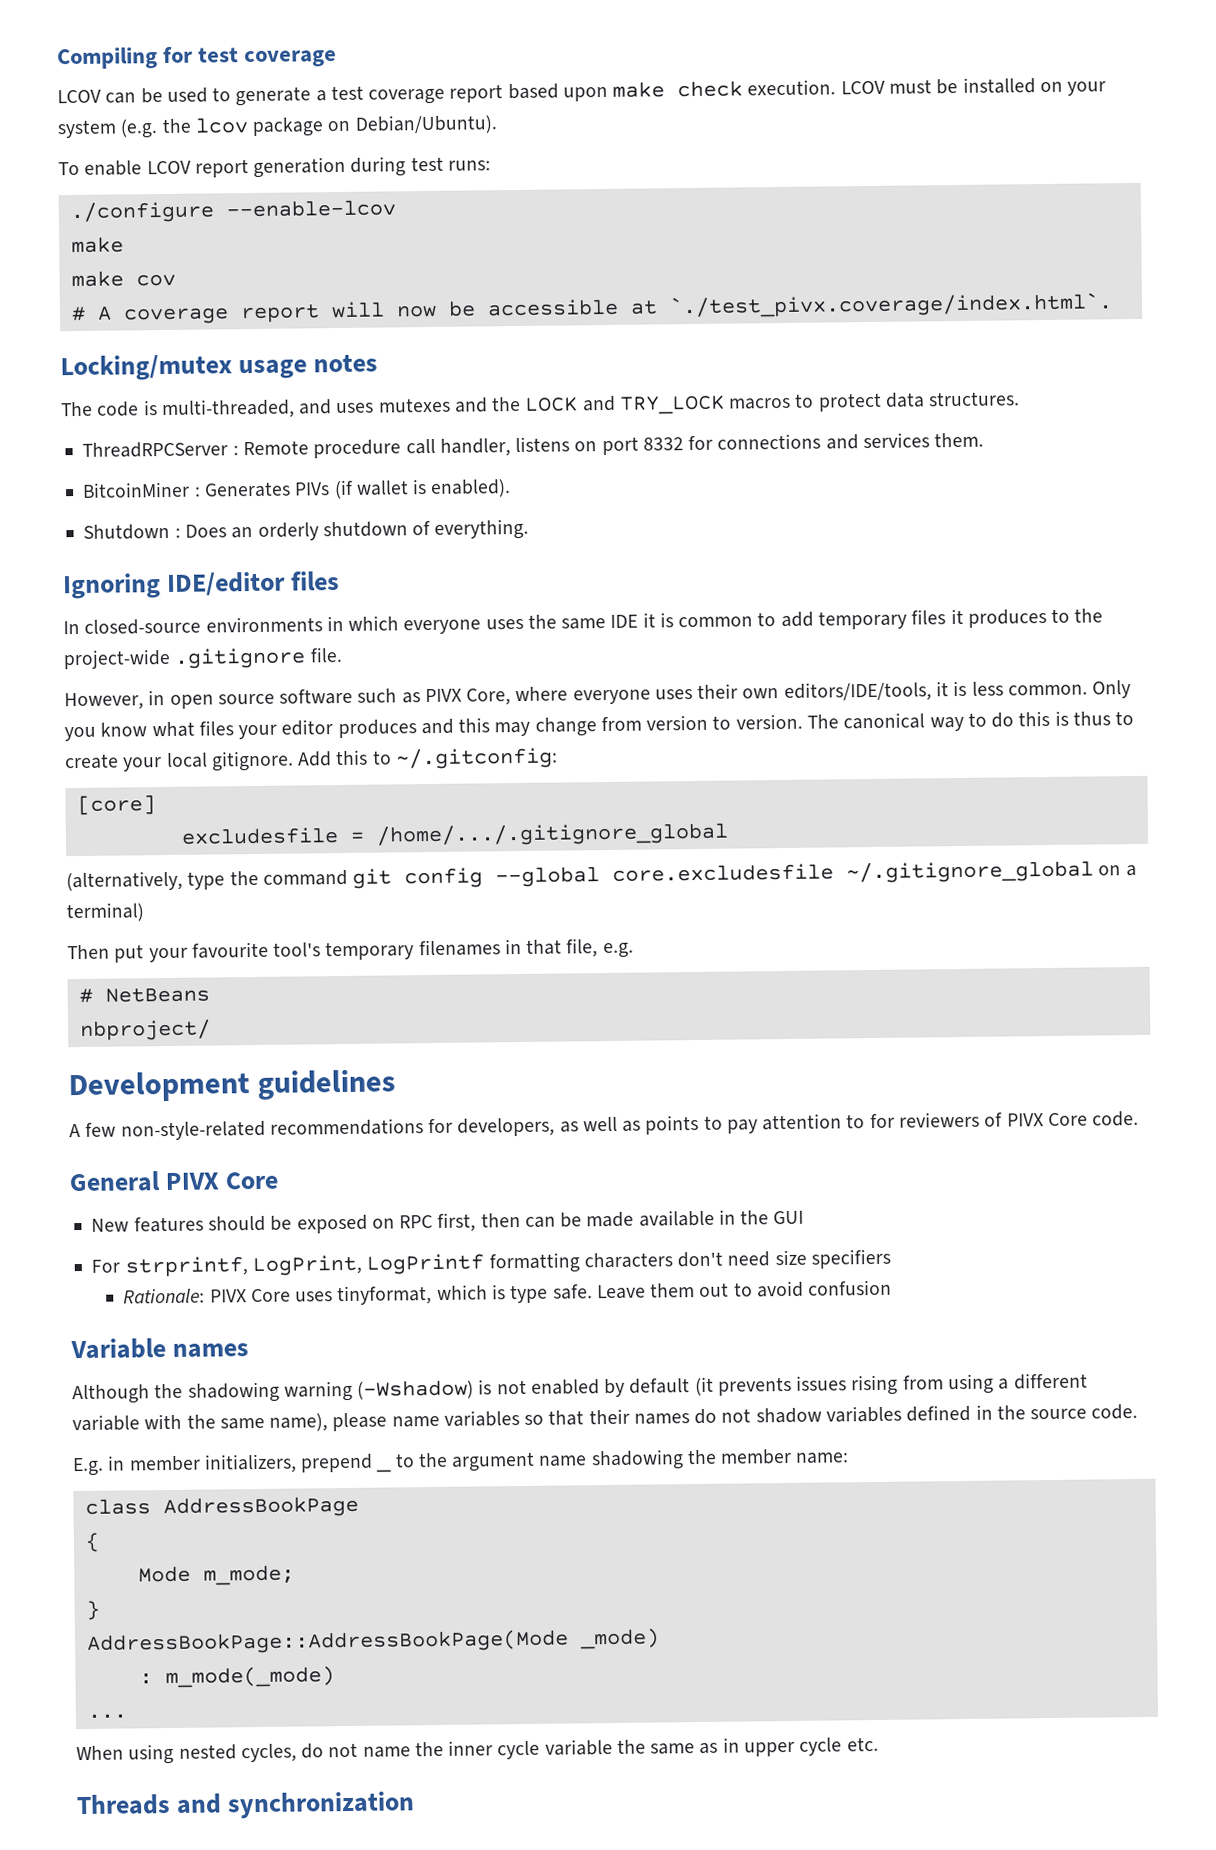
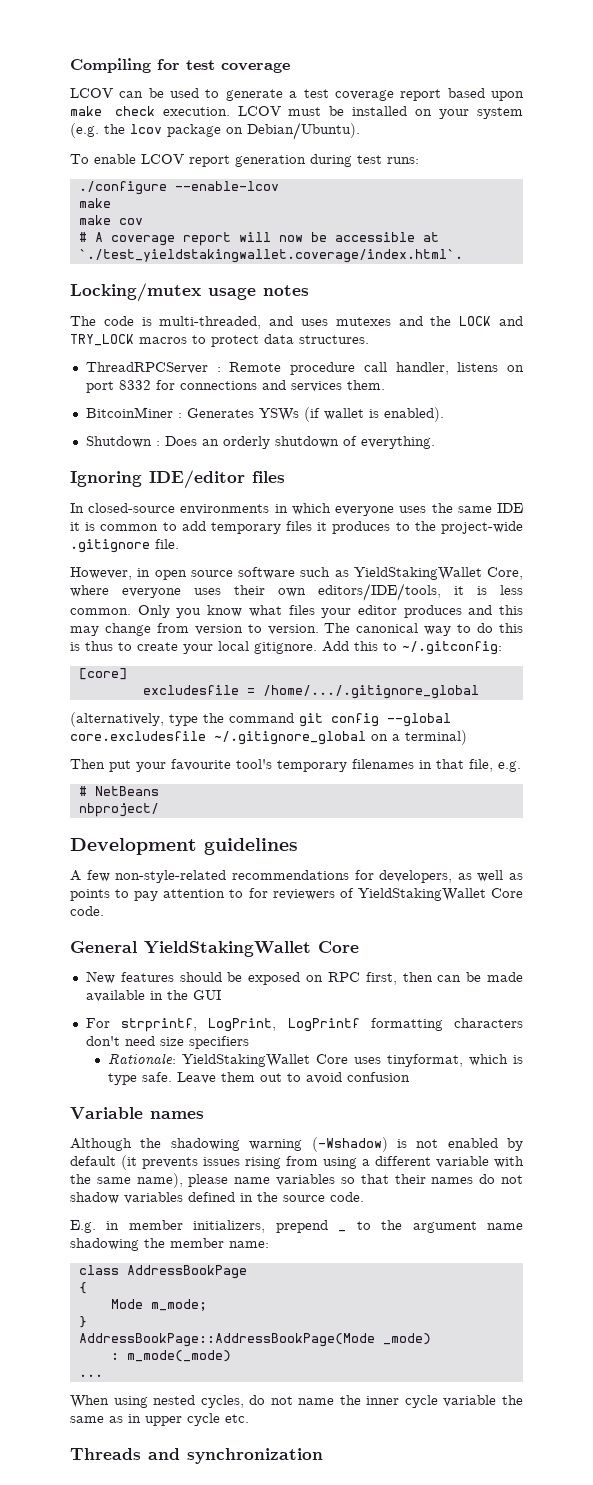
[668,292,1113,319] `./test_pivx.coverage/index.html`. -> [78,249,463,263] `./test_yieldstakingwallet.coverage/index.html`.
[294,482,331,496] PIVs -> [258,408,299,421] YSWs
[424,688,462,703] PIVX -> [353,567,482,580] YieldStakingWallet
[1006,1113,1044,1127] PIVX -> [357,888,486,901] YieldStakingWallet
[165,1172,220,1191] PIVX -> [144,941,311,957] YieldStakingWallet
[209,1289,247,1303] PIVX -> [182,1054,311,1067] YieldStakingWallet

